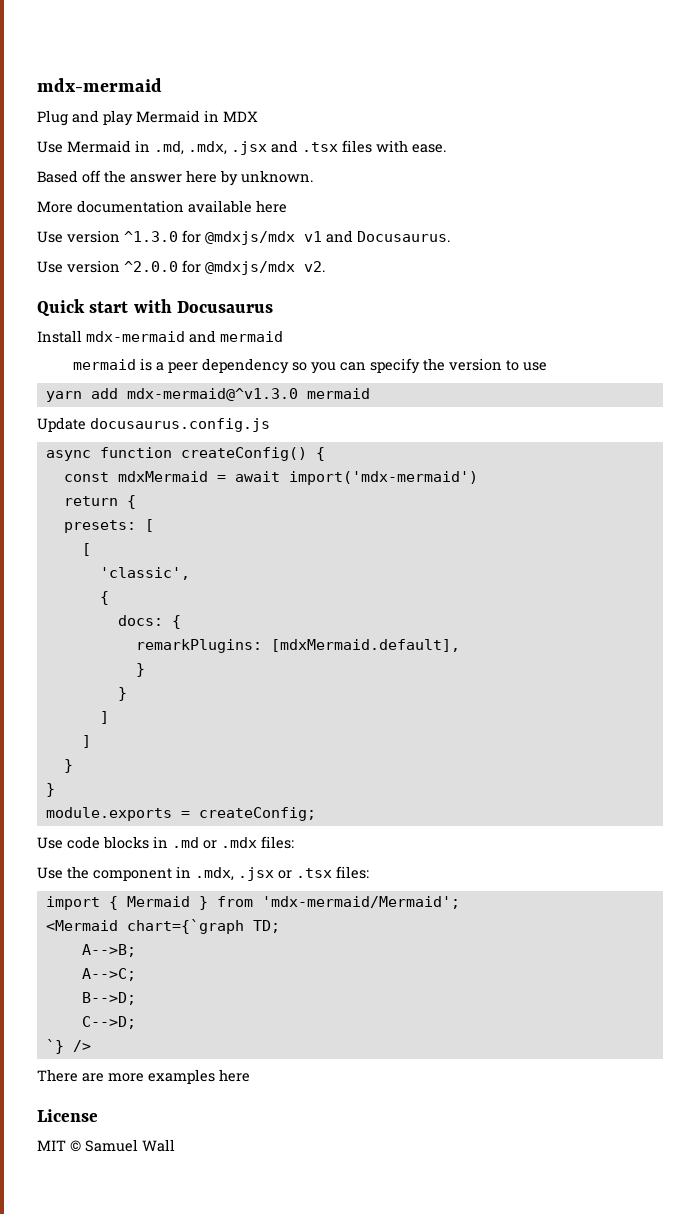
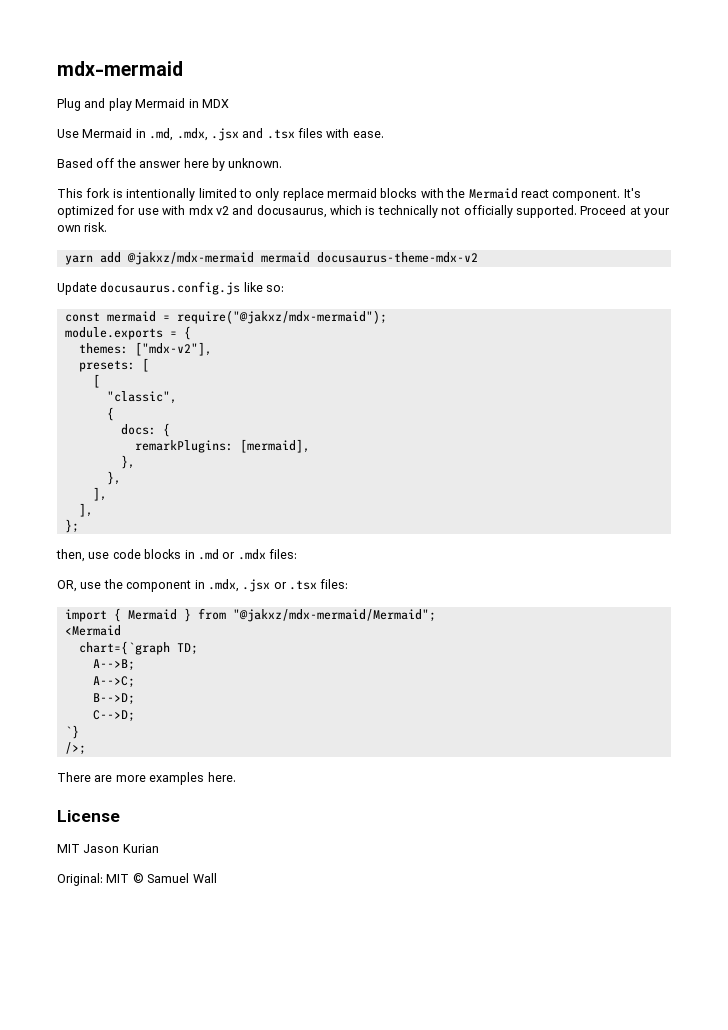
[37,200,287,213] [37,230,450,245] [37,260,325,275] [37,299,274,316] [37,330,283,343] [72,358,547,374] More documentation available here // Use version ^1.3.0 for @mdxjs/mdx v1 and Docusaurus. // Use version ^2.0.0 for @mdxjs/mdx v2. // Quick start with Docusaurus // Install mdx-mermaid and mermaid // mermaid is a peer dependency so you can specify the version to use -> [57,188,641,201] [57,205,670,218] [57,222,108,232] This fork is intentionally limited to only replace mermaid blocks with the Mermaid react component. It's optimized for use with mdx v2 and docusaurus, which is technically not officially supported. Proceed at your own risk.
[126,388,370,401] mdx-mermaid@^v1.3.0 mermaid -> [126,252,478,265] @jakxz/mdx-mermaid mermaid docusaurus-theme-mdx-v2
[45,447,325,461] [63,471,478,485] [63,495,136,509] // async function createConfig() { // const mdxMermaid = await import('mdx-mermaid') // return { -> [243,282,285,292] [64,310,387,324] [64,326,191,340] [78,342,212,356] like so: // const mermaid = require("@jakxz/mdx-mermaid"); // module.exports = { // themes: ["mdx-v2"],
[99,567,190,580] 'classic', -> [106,391,177,404] "classic",
[270,639,460,652] [135,663,145,677] [117,687,127,701] [99,711,109,724] [81,735,91,748] [63,759,73,773] [45,783,55,797] [45,807,316,821] [37,837,63,849] [mdxMermaid.default], // } // } // ] // ] // } // } // module.exports = createConfig; // Use -> [239,439,310,453] [120,455,135,469] [106,471,121,485] [92,487,107,501] [78,503,93,517] [64,519,79,533] [56,549,110,562] [mermaid], // }, // }, // ], // ], // }; // then, use
[37,867,63,879] Use -> [57,580,102,592] OR, use
[261,896,460,909] 'mdx-mermaid/Mermaid'; -> [232,609,436,622] "@jakxz/mdx-mermaid/Mermaid";
(118, 925) none -> (121, 630) //
[72,1040,91,1052] /> -> [64,742,86,755] // />;
[219,1069,250,1082] here -> [207,772,236,782] here.
(66, 1145) none -> [83,844,159,853] [57,873,130,886] Jason Kurian // Original: MIT

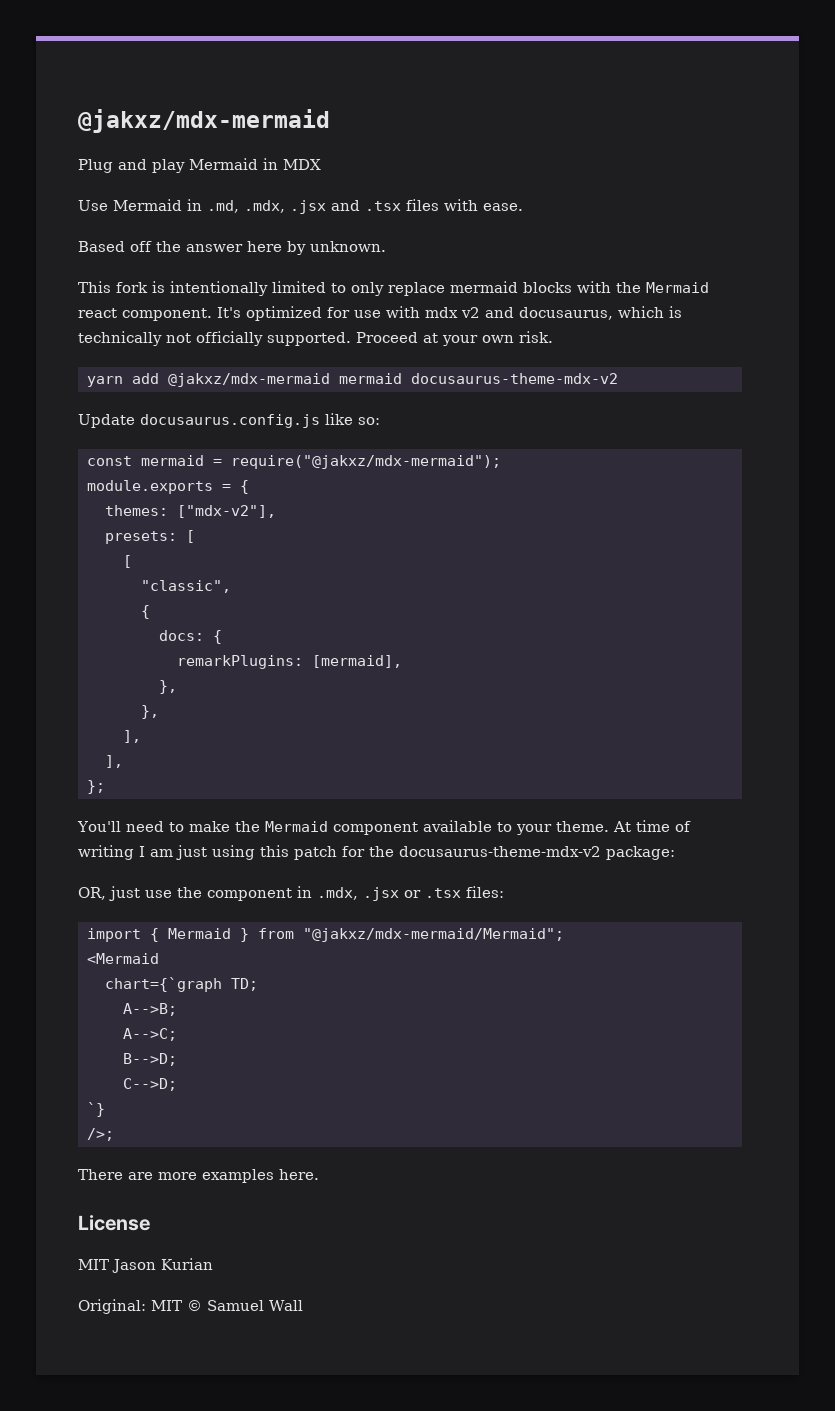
[57,61,183,76] mdx-mermaid -> [78,109,330,133] @jakxz/mdx-mermaid
[56,549,297,562] then, use code blocks in .md or .mdx files: -> [77,820,691,835] [78,845,675,860] You'll need to make the Mermaid component available to your theme. At time of writing I am just using this patch for the docusaurus-theme-mdx-v2 package:
(77, 586) none -> [109,886,140,901] just

